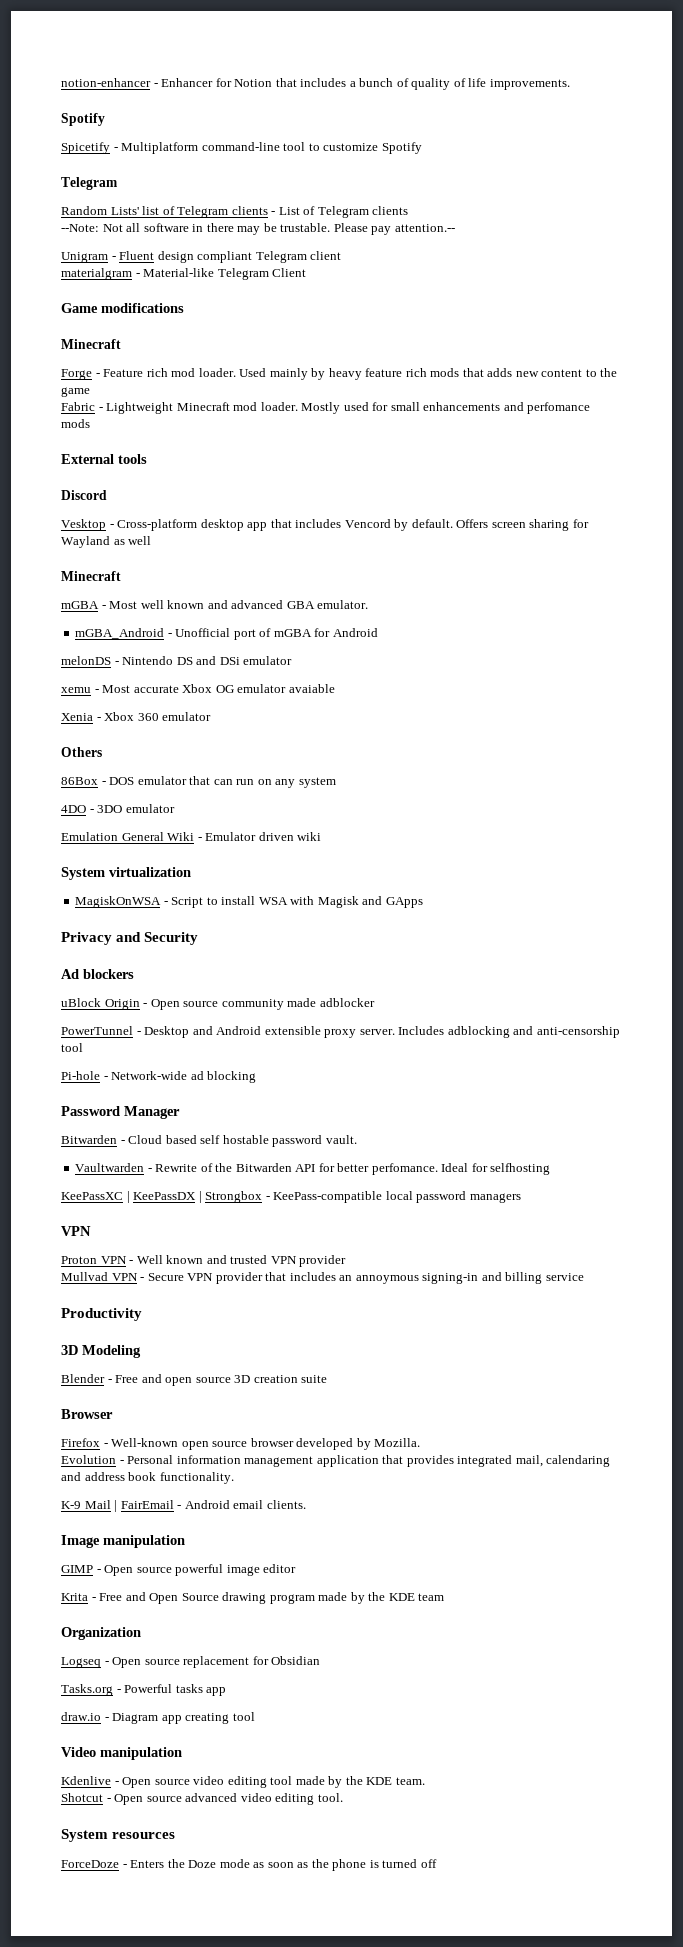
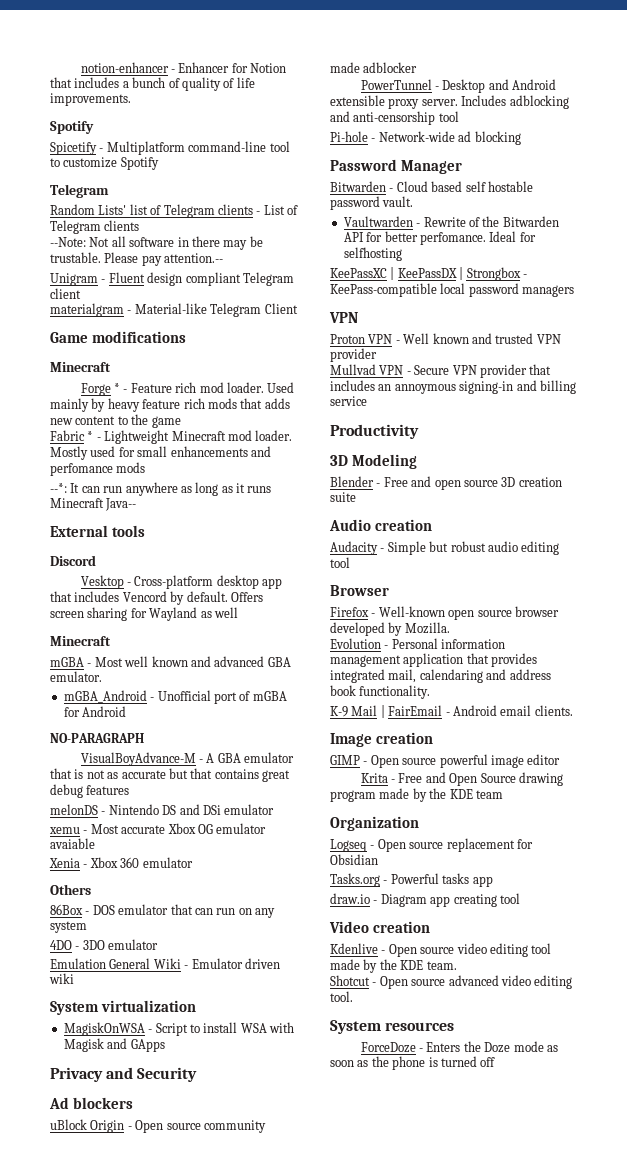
(92, 374) none -> [114,383,121,393] *
(95, 406) none -> [87,431,94,441] *
(90, 423) none -> [50,482,272,496] [50,498,137,511] // --*: It can run anywhere as long as it runs Minecraft Java--
(378, 632) none -> [50,733,144,743] [80,752,295,766] [50,768,290,782] [50,784,130,798] // NO-PARAGRAPH // VisualBoyAdvance-M - A GBA emulator that is not as accurate but that contains great debug features
(328, 1379) none -> [329,519,432,531] [330,541,560,555] [330,557,350,568] // Audio creation // Audacity - Simple but robust audio editing tool
[103,1535,185,1548] manipulation -> [375,732,433,744] creation
[100,1747,182,1760] manipulation -> [372,921,430,933] creation

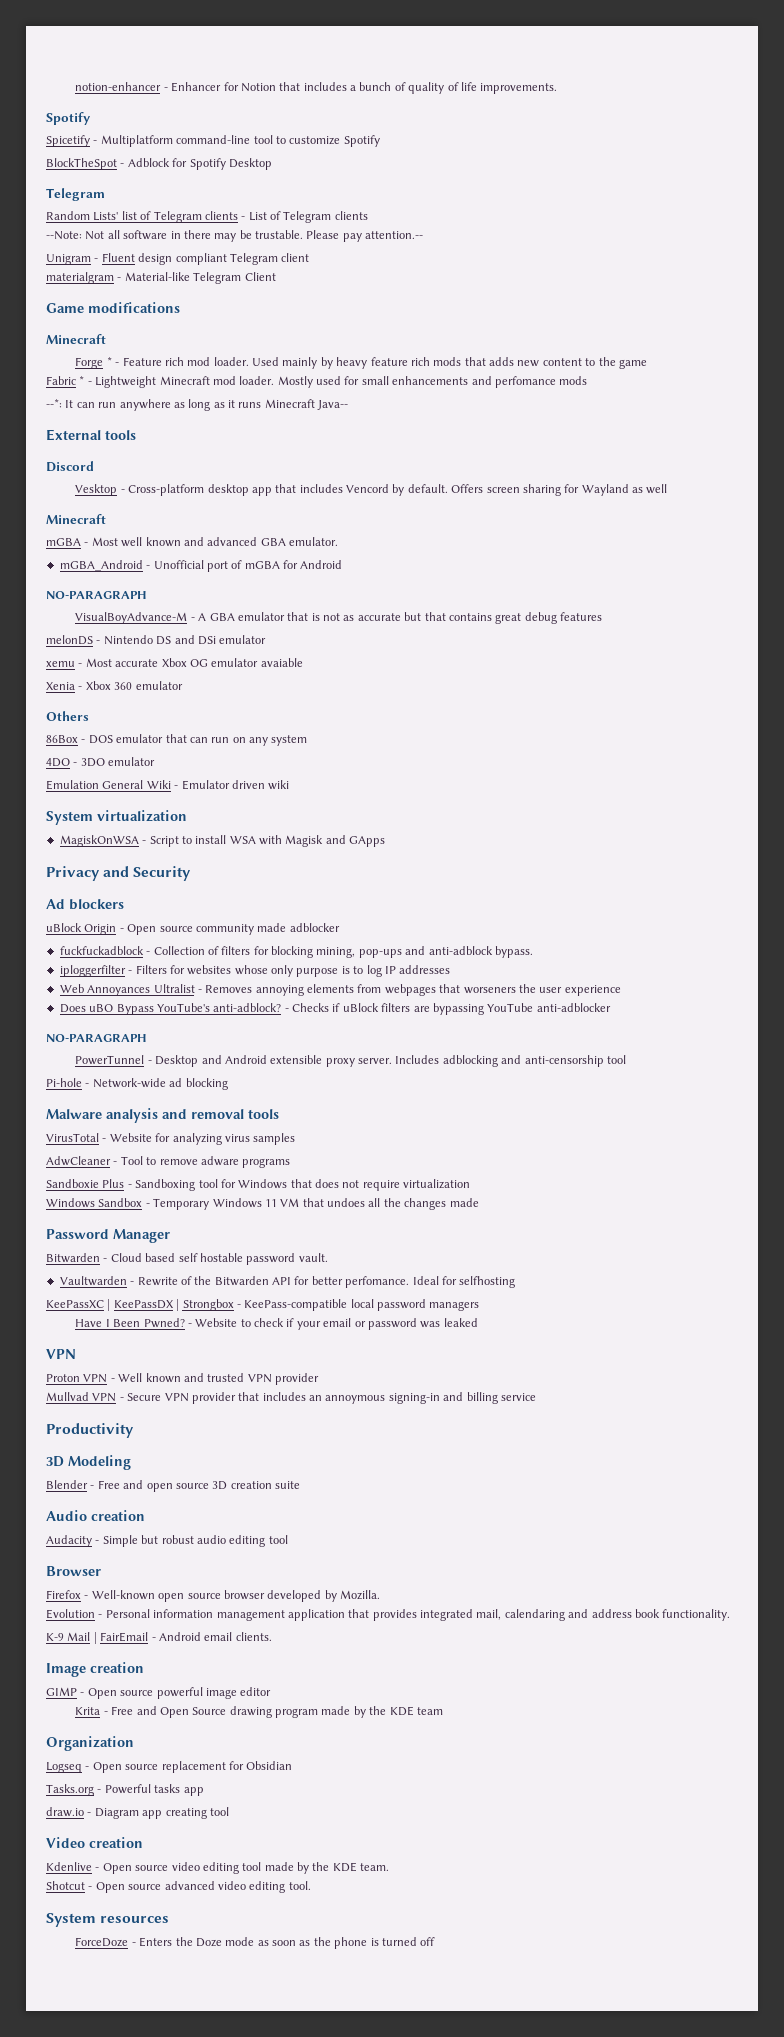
(159, 163) none -> [46,158,272,170] // BlockTheSpot - Adblock for Spotify Desktop
(418, 67) none -> [59,946,533,958] [59,965,451,977] [59,984,621,996] [59,1003,611,1015] [46,1034,147,1042] // fuckfuckadblock - Collection of filters for blocking mining, pop-ups and anti-adblock bypass. // iploggerfilter - Filters for websites whose only purpose is to log IP addresses // Web Annoyances Ultralist - Removes annoying elements from webpages that worseners the user experience // Does uBO Bypass YouTube's anti-adblock? - Checks if uBlock filters are bypassing YouTube anti-adblocker // NO-PARAGRAPH
(521, 138) none -> [46,1108,279,1123] [46,1133,296,1145] [46,1156,291,1168] [46,1179,471,1191] [46,1198,479,1210] // Malware analysis and removal tools // VirusTotal - Website for analyzing virus samples // AdwCleaner - Tool to remove adware programs // Sandboxie Plus - Sandboxing tool for Windows that does not require virtualization // Windows Sandbox - Temporary Windows 11 VM that undoes all the changes made
(575, 291) none -> [75,1318,478,1330] // Have I Been Pwned? - Website to check if your email or password was leaked

